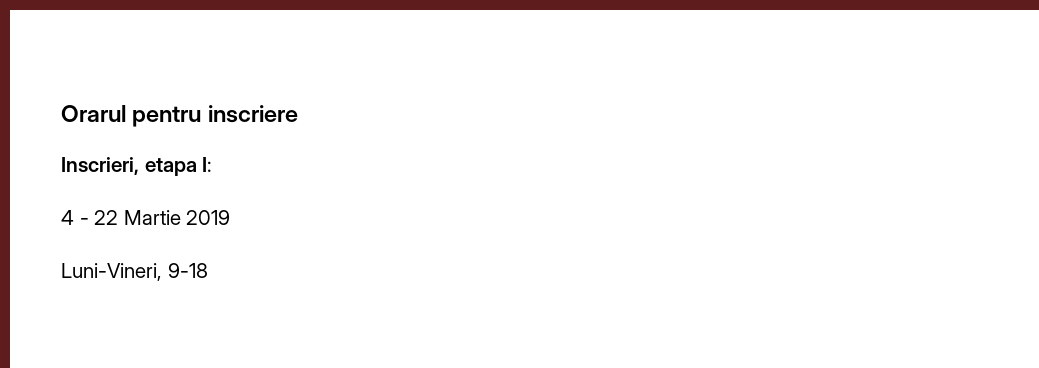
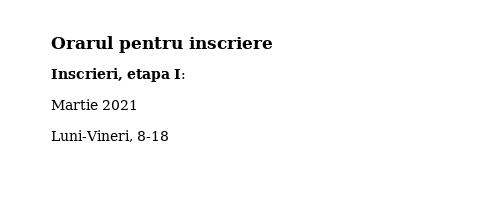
[61,210,231,225] 4 - 22 Martie 2019 -> [51,99,138,110] Martie 2021
[167,263,208,278] 9-18 -> [136,131,169,141] 8-18

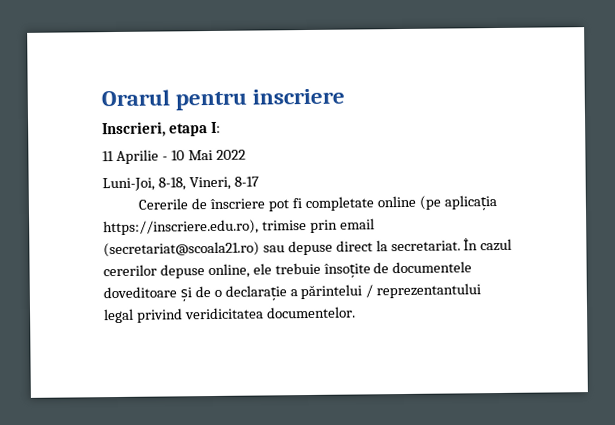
[51,99,138,110] [51,130,169,142] Martie 2021 // Luni-Vineri, 8-18 -> [102,149,246,165] [102,176,259,192] [138,195,497,212] [103,218,375,236] [103,238,513,258] [103,261,473,279] [103,283,482,302] [104,306,356,324] 11 Aprilie - 10 Mai 2022 // Luni-Joi, 8-18, Vineri, 8-17 // Cererile de înscriere pot fi completate online (pe aplicația https://inscriere.edu.ro), trimise prin email (secretariat@scoala21.ro) sau depuse direct la secretariat. În cazul cererilor depuse online, ele trebuie însoțite de documentele doveditoare și de o declarație a părintelui / reprezentantului legal privind veridicitatea documentelor.

